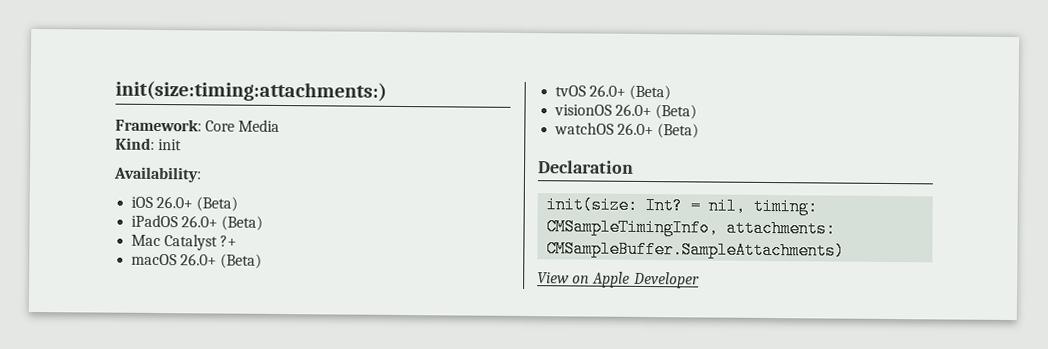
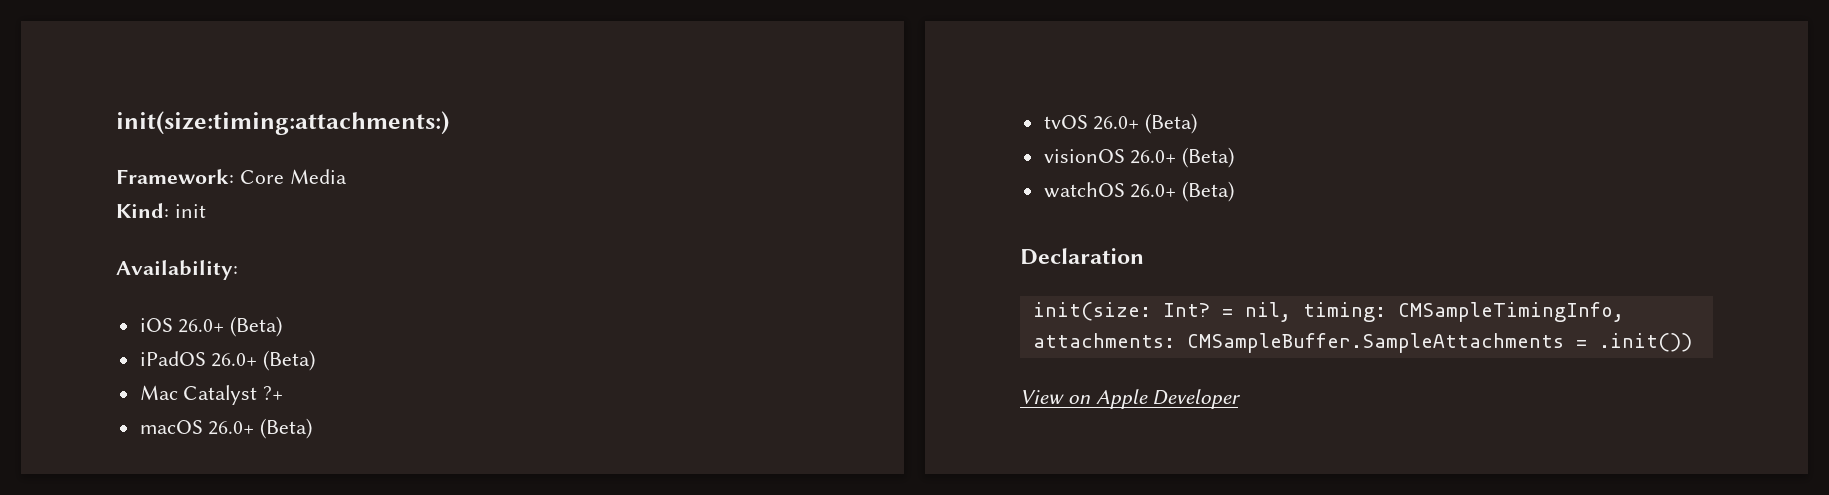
[546,240,846,260] CMSampleBuffer.SampleAttachments) -> [1186,333,1692,353] CMSampleBuffer.SampleAttachments = .init())

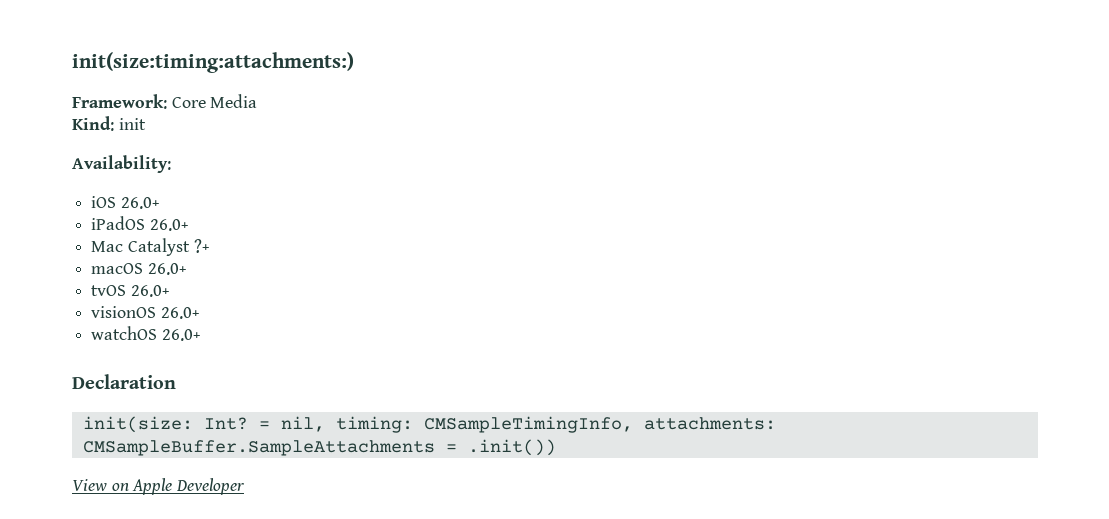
[230,316,283,337] (Beta) -> (159, 203) none
[263,350,316,371] (Beta) -> (188, 225) none
[260,418,313,439] (Beta) -> (186, 269) none
[1145,113,1198,134] (Beta) -> (169, 291) none
[1182,147,1235,168] (Beta) -> (199, 313) none
[1182,181,1235,202] (Beta) -> (200, 335) none

